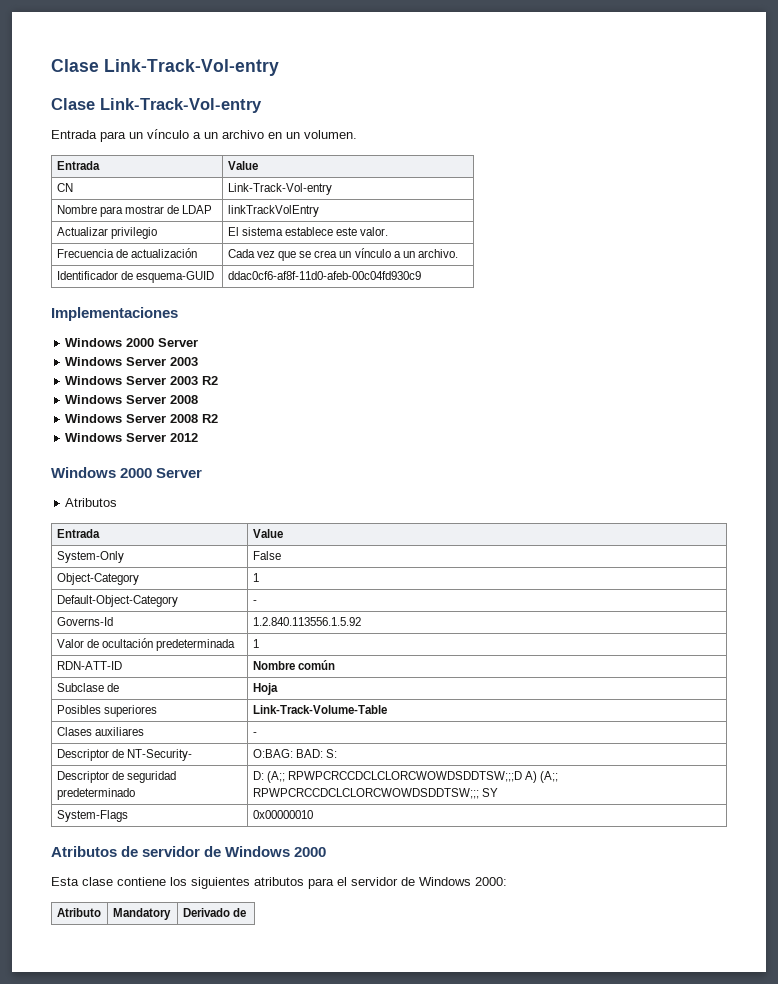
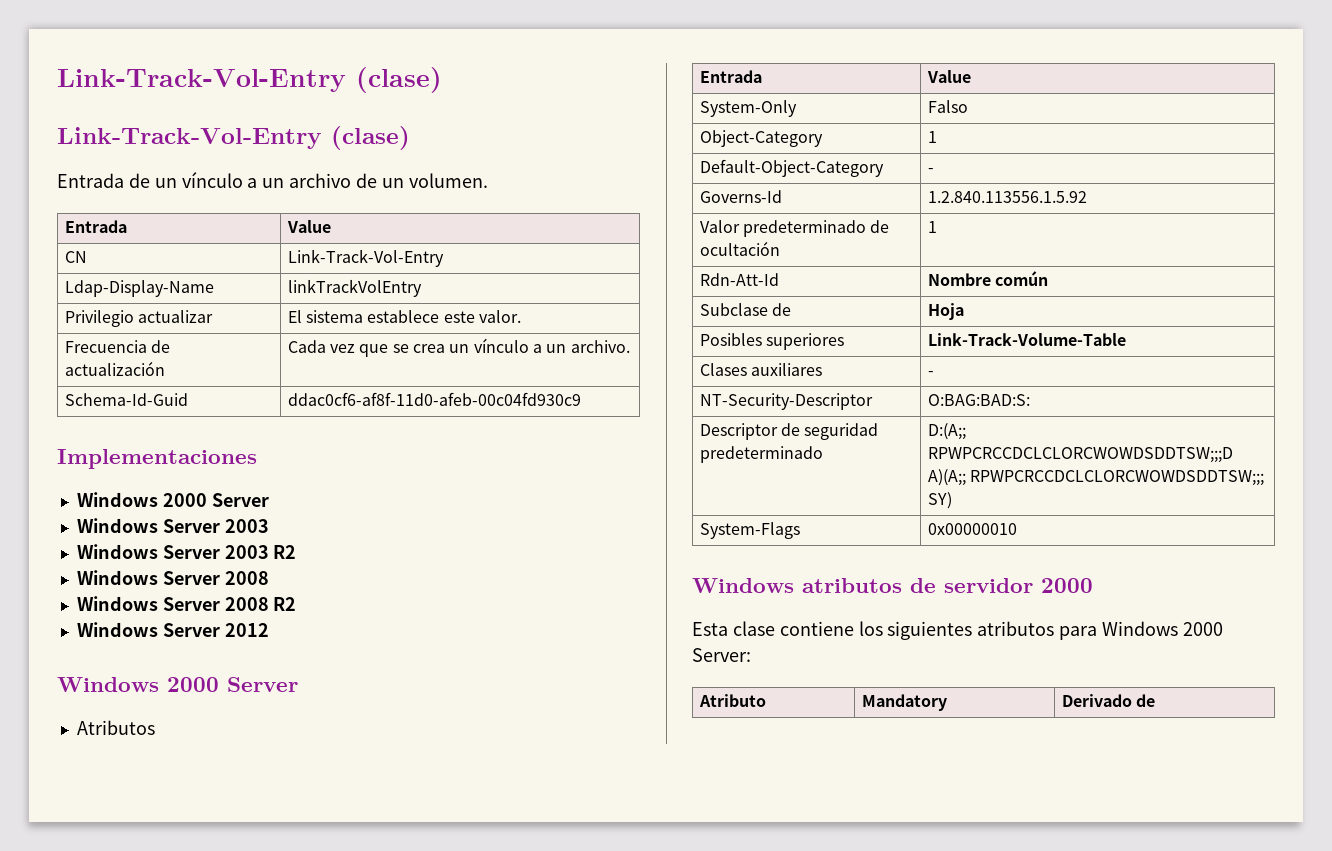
[51,59,279,76] [51,98,262,113] [51,130,126,142] Clase Link-Track-Vol-entry // Clase Link-Track-Vol-entry // Entrada para -> [57,67,442,93] [57,126,410,150] [57,173,150,188] Link-Track-Vol-Entry (clase) // Link-Track-Vol-Entry (clase) // Entrada de
[268,132,282,139] en -> [356,173,378,188] de
[227,183,332,195] [56,205,213,217] Link-Track-Vol-entry // Nombre para mostrar de LDAP -> [287,249,444,267] [64,280,214,297] Link-Track-Vol-Entry // Ldap-Display-Name
[56,227,157,239] Actualizar privilegio -> [64,310,214,327] Privilegio actualizar
[56,271,215,283] Identificador de esquema-GUID -> [64,393,188,406] Schema-Id-Guid
[252,551,281,560] False -> [927,100,968,113] Falso
(84, 643) none -> [743,220,867,237] predeterminado
[156,639,236,651] [252,639,259,648] [56,661,122,670] predeterminada | 1 // RDN-ATT-ID -> [927,221,937,233] [699,273,779,286] | 1 // Rdn-Att-Id
[56,749,193,761] [252,749,338,758] [56,771,177,783] [56,788,135,800] [252,771,559,783] [252,788,498,799] [56,810,128,822] [252,810,313,819] [51,846,291,857] Descriptor de NT-Security- | O:BAG: BAD: S: // Descriptor de seguridad predeterminado | D: (A;; RPWPCRCCDCLCLORCWOWDSDDTSW;;;D A) (A;; RPWPCRCCDCLCLORCWOWDSDDTSW;;; SY // System-Flags | 0x00000010 // Atributos de servidor de Windows -> [699,393,873,410] [927,394,1030,406] [699,423,879,440] [699,446,823,463] [927,423,966,440] [927,447,1233,463] [927,469,1265,486] [927,492,952,509] [699,522,800,539] [927,523,1017,535] [692,578,1033,593] NT-Security-Descriptor | O:BAG:BAD:S: // Descriptor de seguridad predeterminado | D:(A;; RPWPCRCCDCLCLORCWOWDSDDTSW;;;D A)(A;; RPWPCRCCDCLCLORCWOWDSDDTSW;;; SY) // System-Flags | 0x00000010 // Windows atributos de servidor
[337,877,507,886] el servidor de Windows 2000: -> [1102,621,1223,636] [692,648,751,662] Windows 2000 Server:

